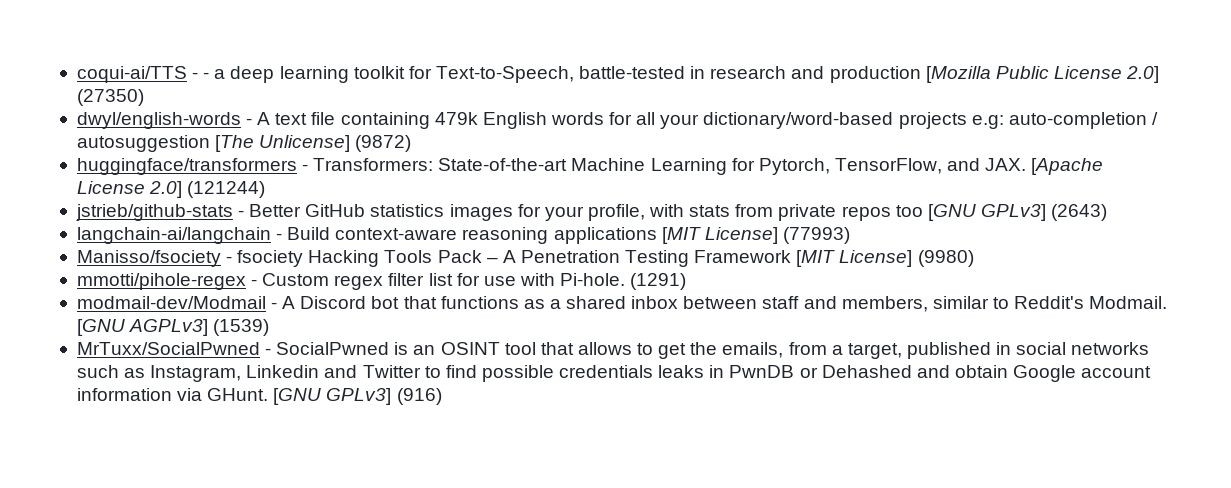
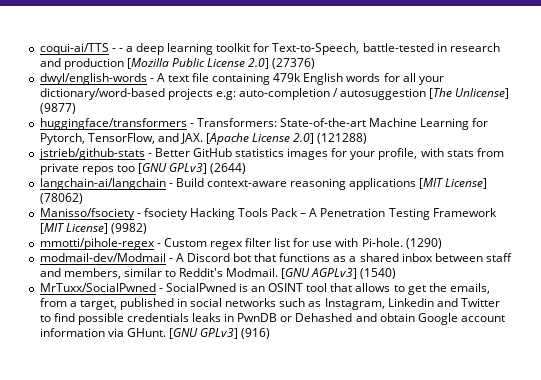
[76,89,144,106] (27350) -> [272,58,316,69] (27376)
[355,135,412,152] (9872) -> [39,103,76,114] (9877)
[187,181,266,198] (121244) -> [317,133,368,144] (121288)
[1051,204,1108,221] (2643) -> [210,163,247,174] (2644)
[782,227,850,244] (77993) -> [39,193,83,204] (78062)
[917,250,974,267] (9980) -> [110,223,147,234] (9982)
[630,273,687,290] (1291) -> [405,238,442,249] (1290)
[213,319,270,336] (1539) -> [360,268,397,279] (1540)

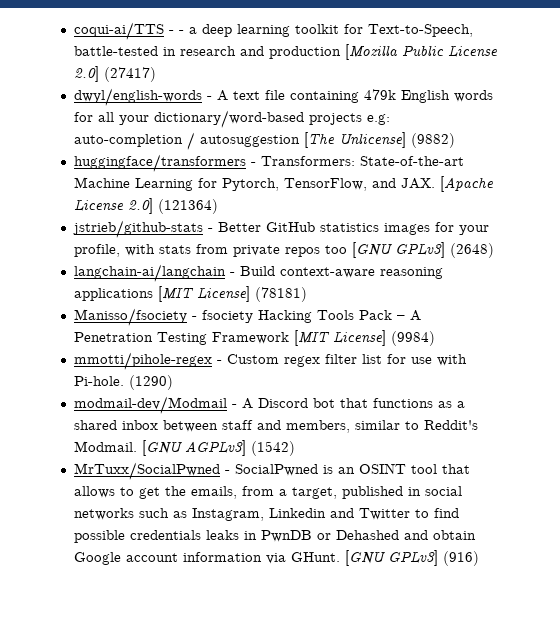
[272,58,316,69] (27376) -> [103,67,156,82] (27417)
[39,103,76,114] (9877) -> [410,133,455,148] (9882)
[317,133,368,144] (121288) -> [157,199,218,214] (121364)
[210,163,247,174] (2644) -> [449,243,494,258] (2648)
[39,193,83,204] (78062) -> [254,287,307,302] (78181)
[110,223,147,234] (9982) -> [390,331,435,346] (9984)
[360,268,397,279] (1540) -> [250,441,295,456] (1542)

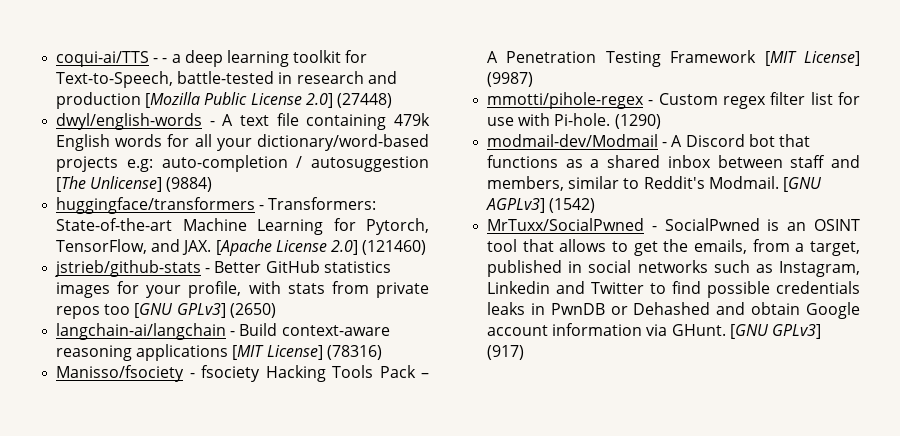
[103,67,156,82] (27417) -> [336,93,392,108] (27448)
[410,133,455,148] (9882) -> [166,177,213,192] (9884)
[157,199,218,214] (121364) -> [362,240,427,255] (121460)
[449,243,494,258] (2648) -> [229,303,276,318] (2650)
[254,287,307,302] (78181) -> [326,345,382,360] (78316)
[390,331,435,346] (9984) -> [487,72,534,87] (9987)
[442,551,479,566] (916) -> [487,345,525,360] (917)

